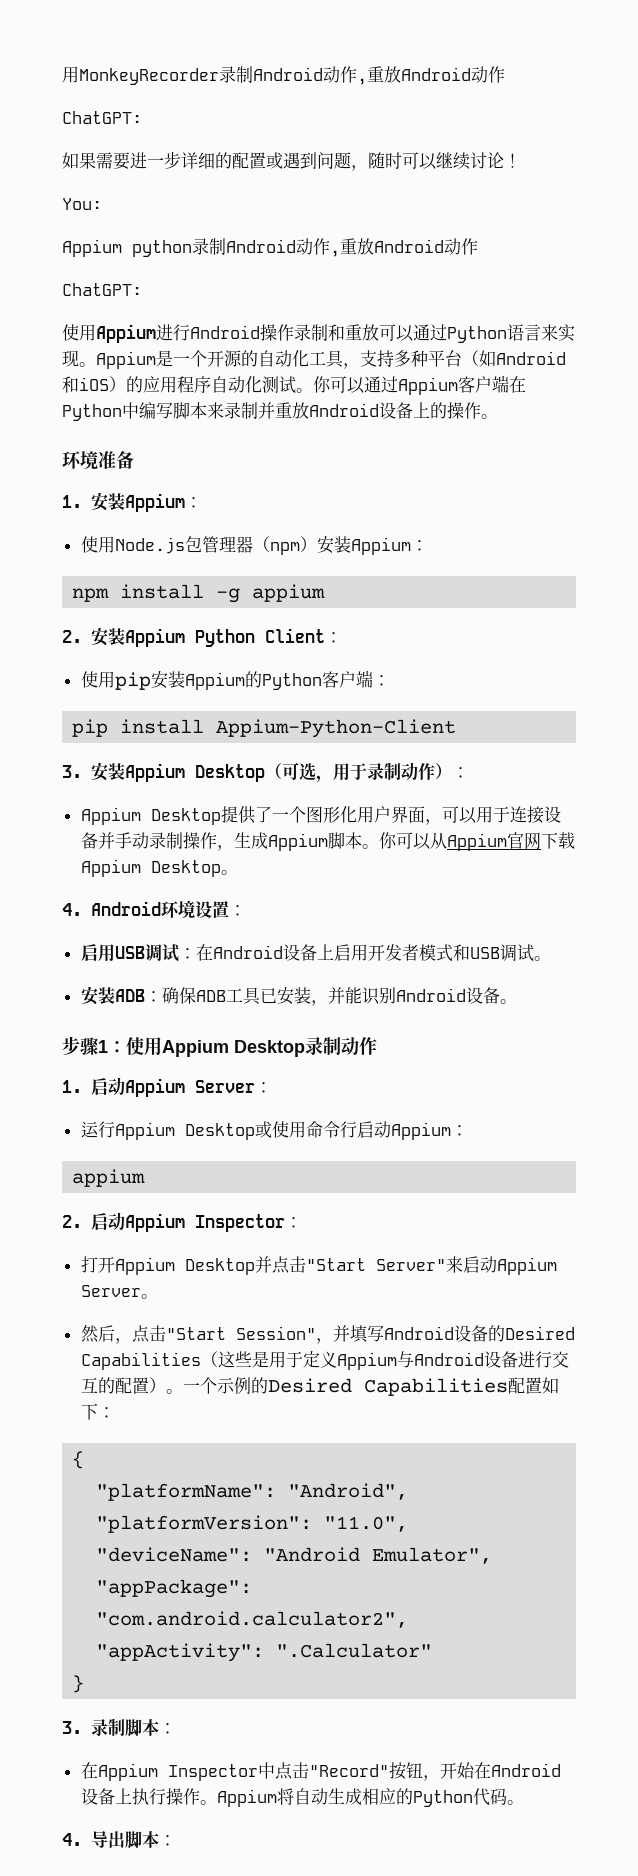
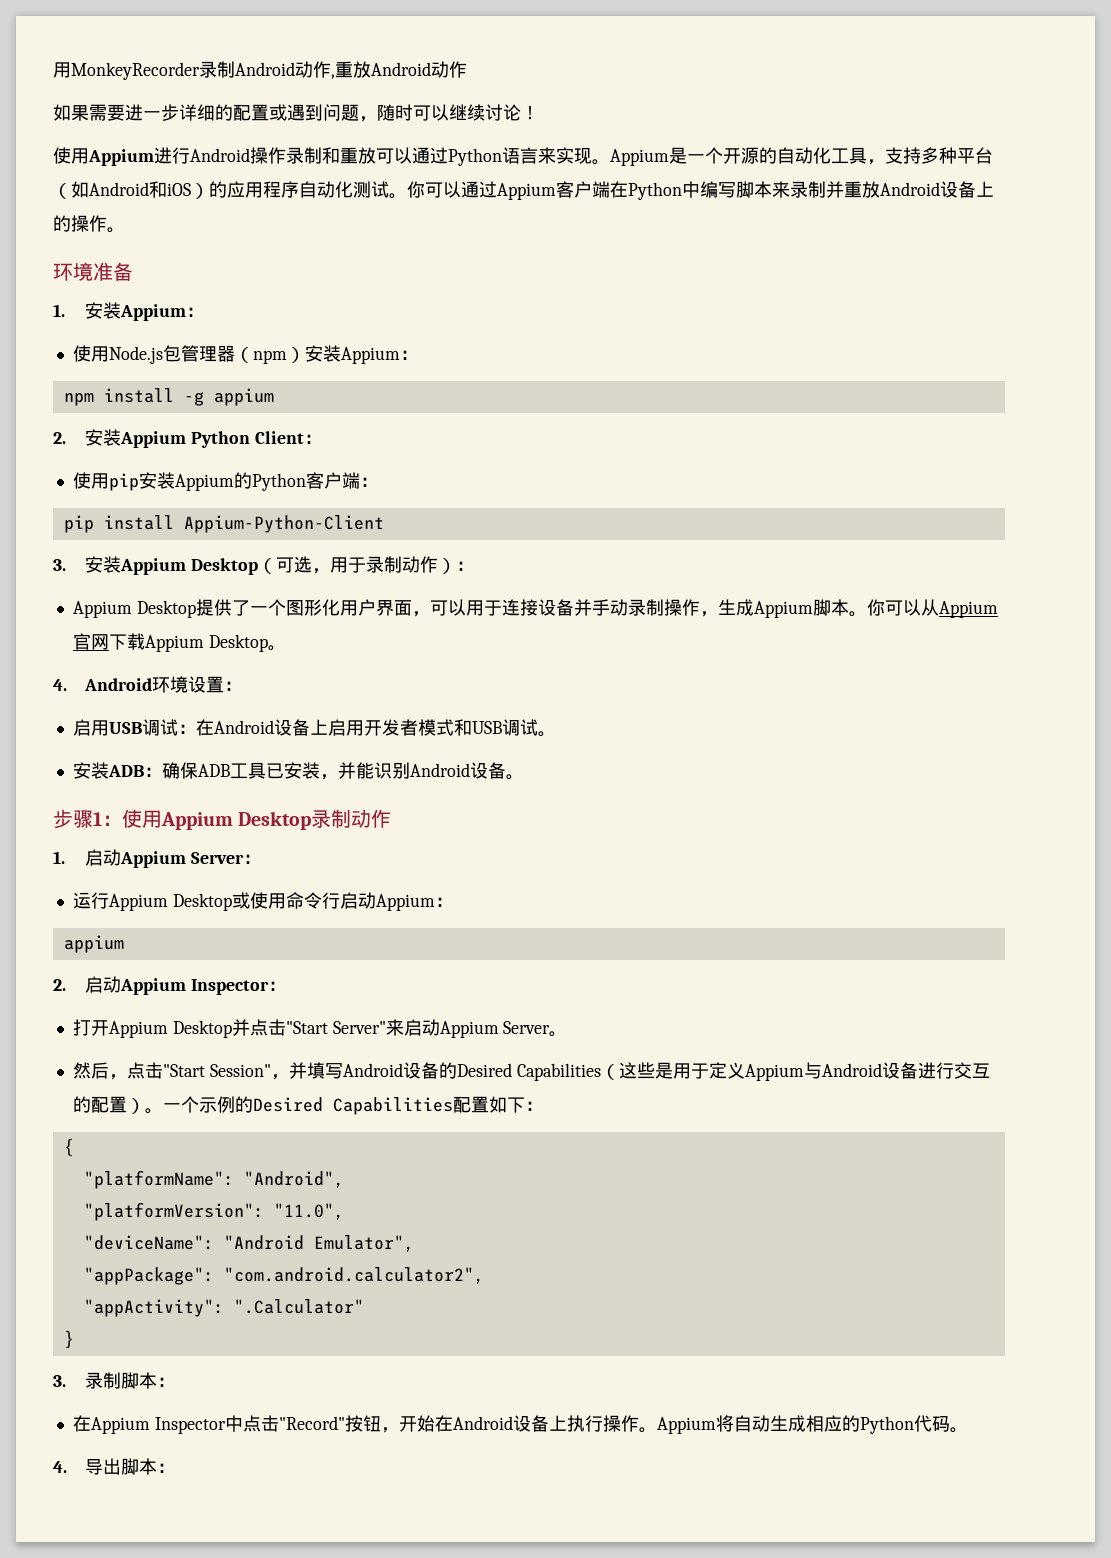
[62,111,142,124] // ChatGPT: -> (467, 69) none
[62,198,102,210] [62,238,478,257] [62,283,142,296] // You: // Appium python录制Android动作,重放Android动作 // ChatGPT: -> (539, 113) none

